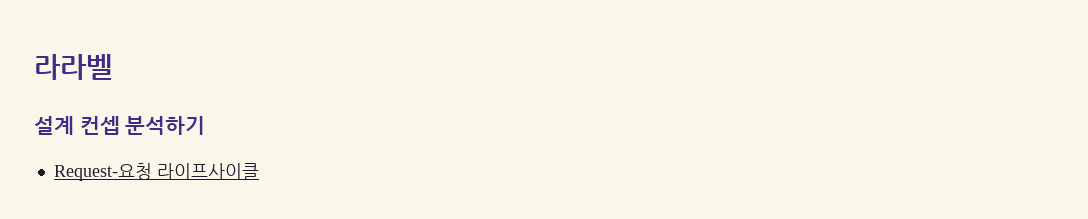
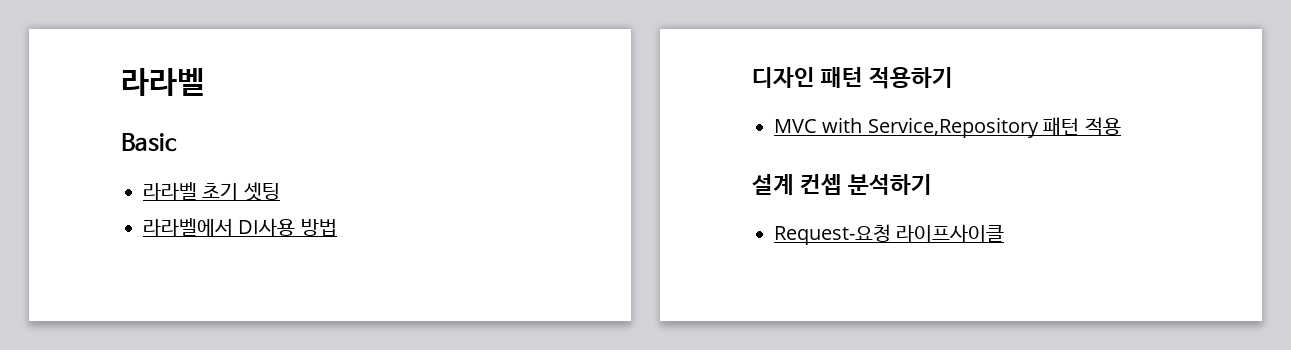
[34,54,112,80] 라라벨 -> [121,68,205,96] [121,133,177,152] [143,182,280,201] [143,218,337,237] [752,67,954,89] [774,117,1121,138] 라라벨 // Basic // 라라벨 초기 셋팅 // 라라벨에서 DI사용 방법 // 디자인 패턴 적용하기 // MVC with Service,Repository 패턴 적용

